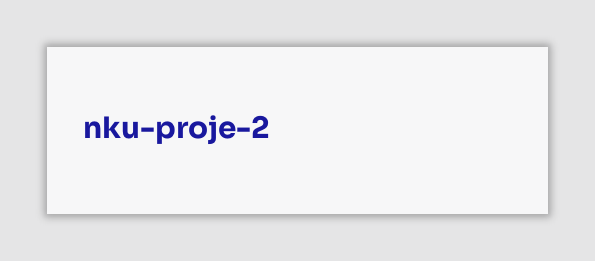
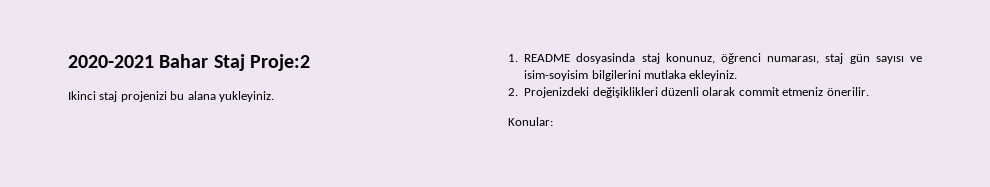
[83,115,270,145] nku-proje-2 -> [68,54,310,71] [68,91,274,102] [508,53,922,64] [524,70,738,81] [508,87,869,98] [508,117,553,126] 2020-2021 Bahar Staj Proje:2 // Ikinci staj projenizi bu alana yukleyiniz. // 1. README dosyasinda staj konunuz, öğrenci numarası, staj gün sayısı ve isim-soyisim bilgilerini mutlaka ekleyiniz. // 2. Projenizdeki değişiklikleri düzenli olarak commit etmeniz önerilir. // Konular:

